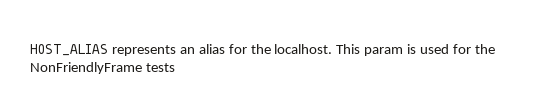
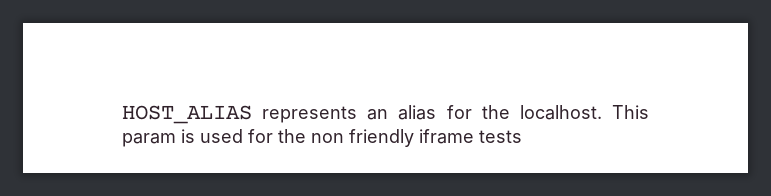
[30,62,142,74] NonFriendlyFrame -> [311,129,474,147] non friendly iframe

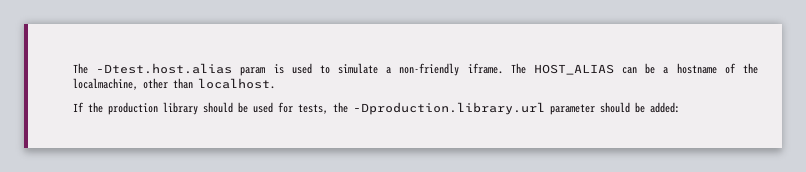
[122,105,650,124] [122,129,522,147] HOST_ALIAS represents an alias for the localhost. This param is used for the non friendly iframe tests -> [73,63,758,76] [73,78,275,90] [73,102,680,115] The -Dtest.host.alias param is used to simulate a non-friendly iframe. The HOST_ALIAS can be a hostname of the localmachine, other than localhost. // If the production library should be used for tests, the -Dproduction.library.url parameter should be added:

